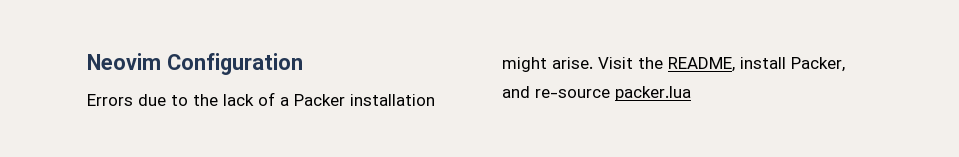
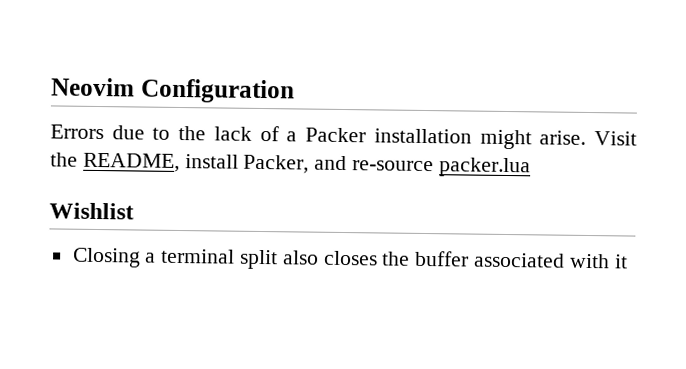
(691, 93) none -> [49,202,134,220] [71,247,628,270] // Wishlist // Closing a terminal split also closes the buffer associated with it

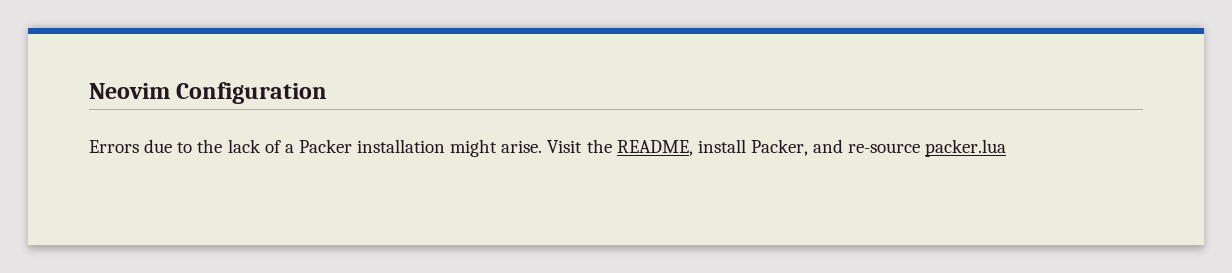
[49,202,134,220] [71,247,628,270] // Wishlist // Closing a terminal split also closes the buffer associated with it -> (1007, 148) none

